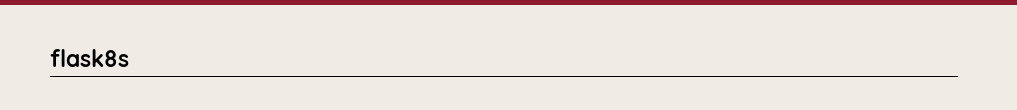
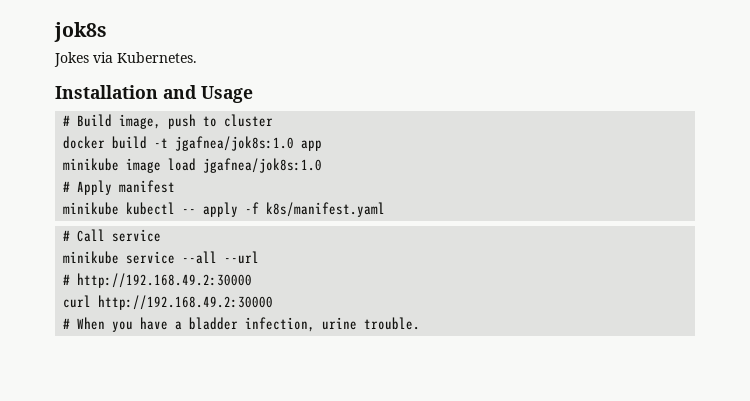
[50,49,129,67] flask8s -> [54,22,107,42] [54,52,197,67] [55,85,253,103] [63,114,274,129] [63,136,323,151] [63,158,323,173] [63,180,176,195] [63,202,386,217] [63,229,162,242] [63,251,260,264] [63,273,253,288] [63,295,274,310] [63,317,421,332] jok8s // Jokes via Kubernetes. // Installation and Usage // # Build image, push to cluster // docker build -t jgafnea/jok8s:1.0 app // minikube image load jgafnea/jok8s:1.0 // # Apply manifest // minikube kubectl -- apply -f k8s/manifest.yaml // # Call service // minikube service --all --url // # http://192.168.49.2:30000 // curl http://192.168.49.2:30000 // # When you have a bladder infection, urine trouble.

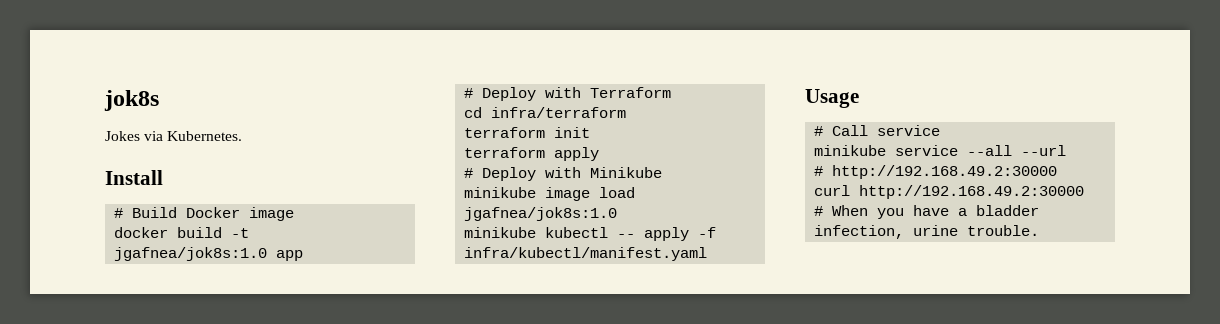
[55,85,253,103] Installation and Usage -> [105,170,163,185] Install
[119,114,274,129] image, push to cluster -> [186,207,295,221] Docker image
(323, 145) none -> [464,87,672,101] [464,107,627,118] [464,127,591,138] [464,147,600,161] [464,167,663,181] // # Deploy with Terraform // cd infra/terraform // terraform init // terraform apply // # Deploy with Minikube
[63,180,176,195] // # Apply manifest -> (618, 214) none
[266,202,386,217] k8s/manifest.yaml -> [464,247,708,261] [805,89,859,108] infra/kubectl/manifest.yaml // Usage

